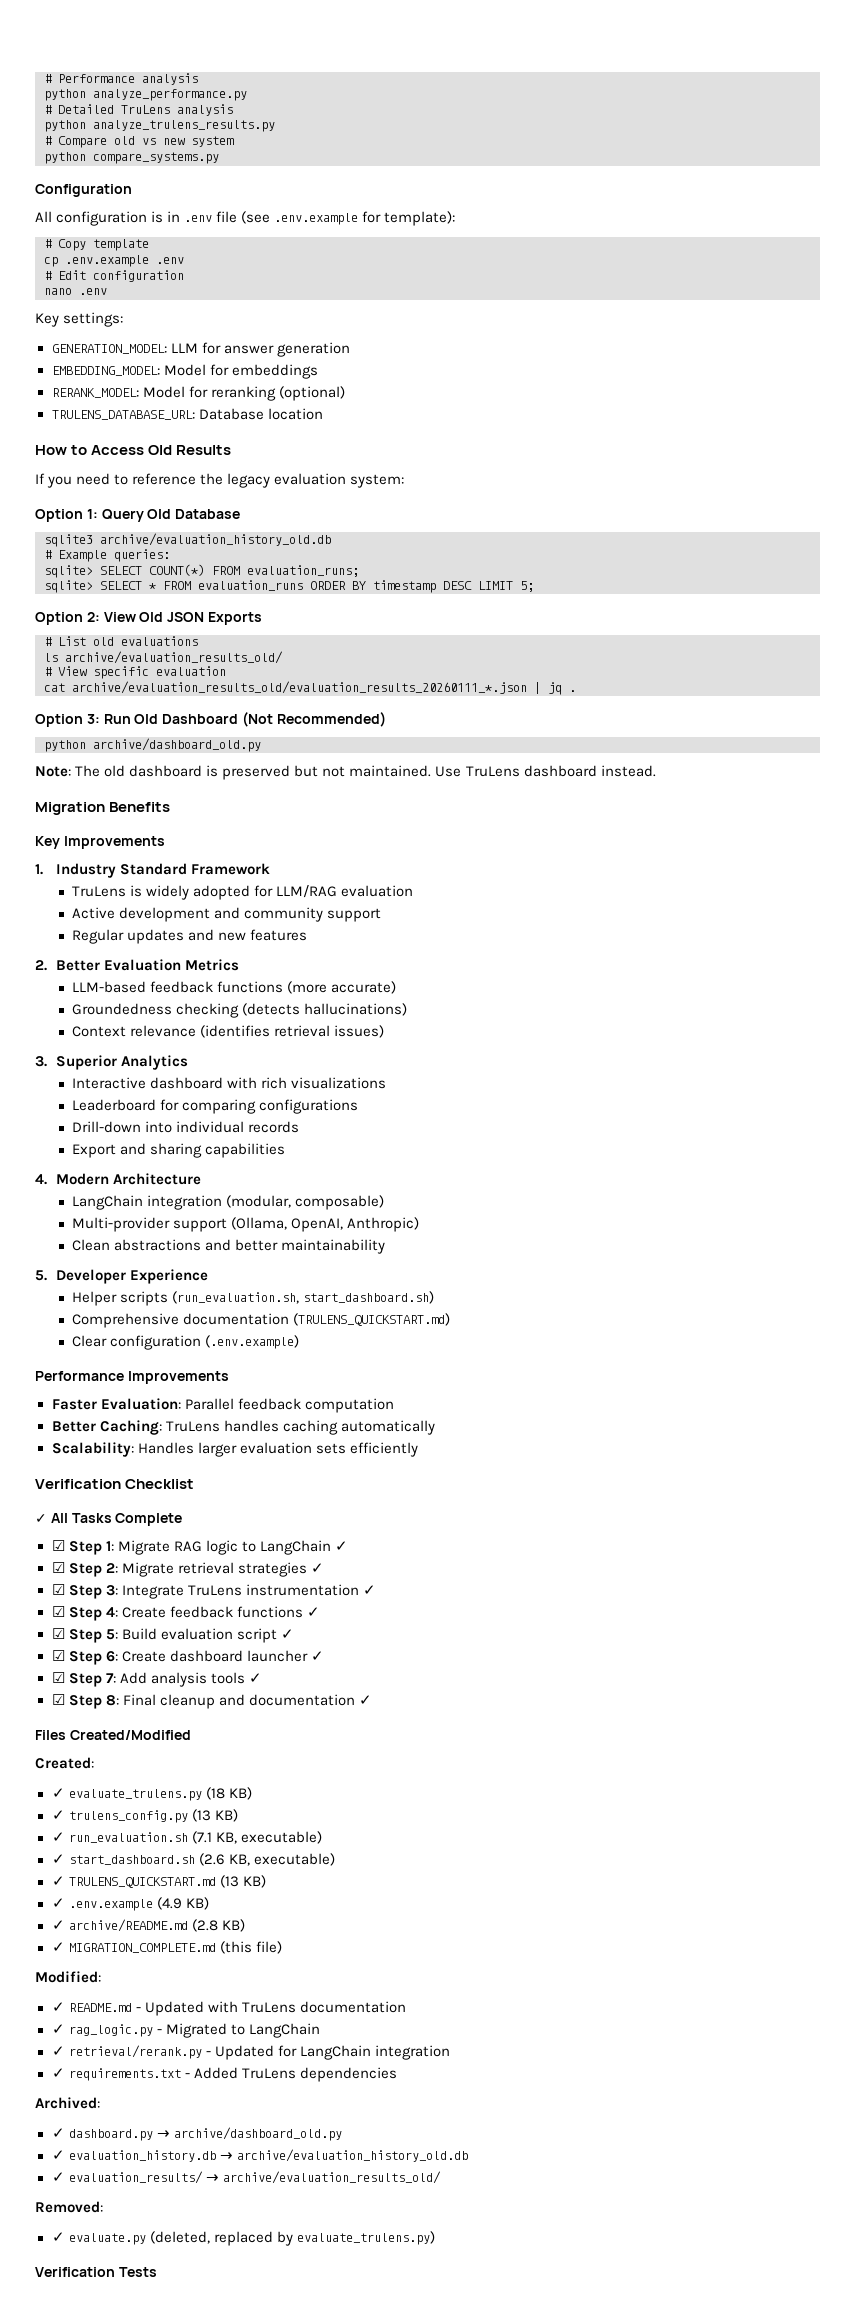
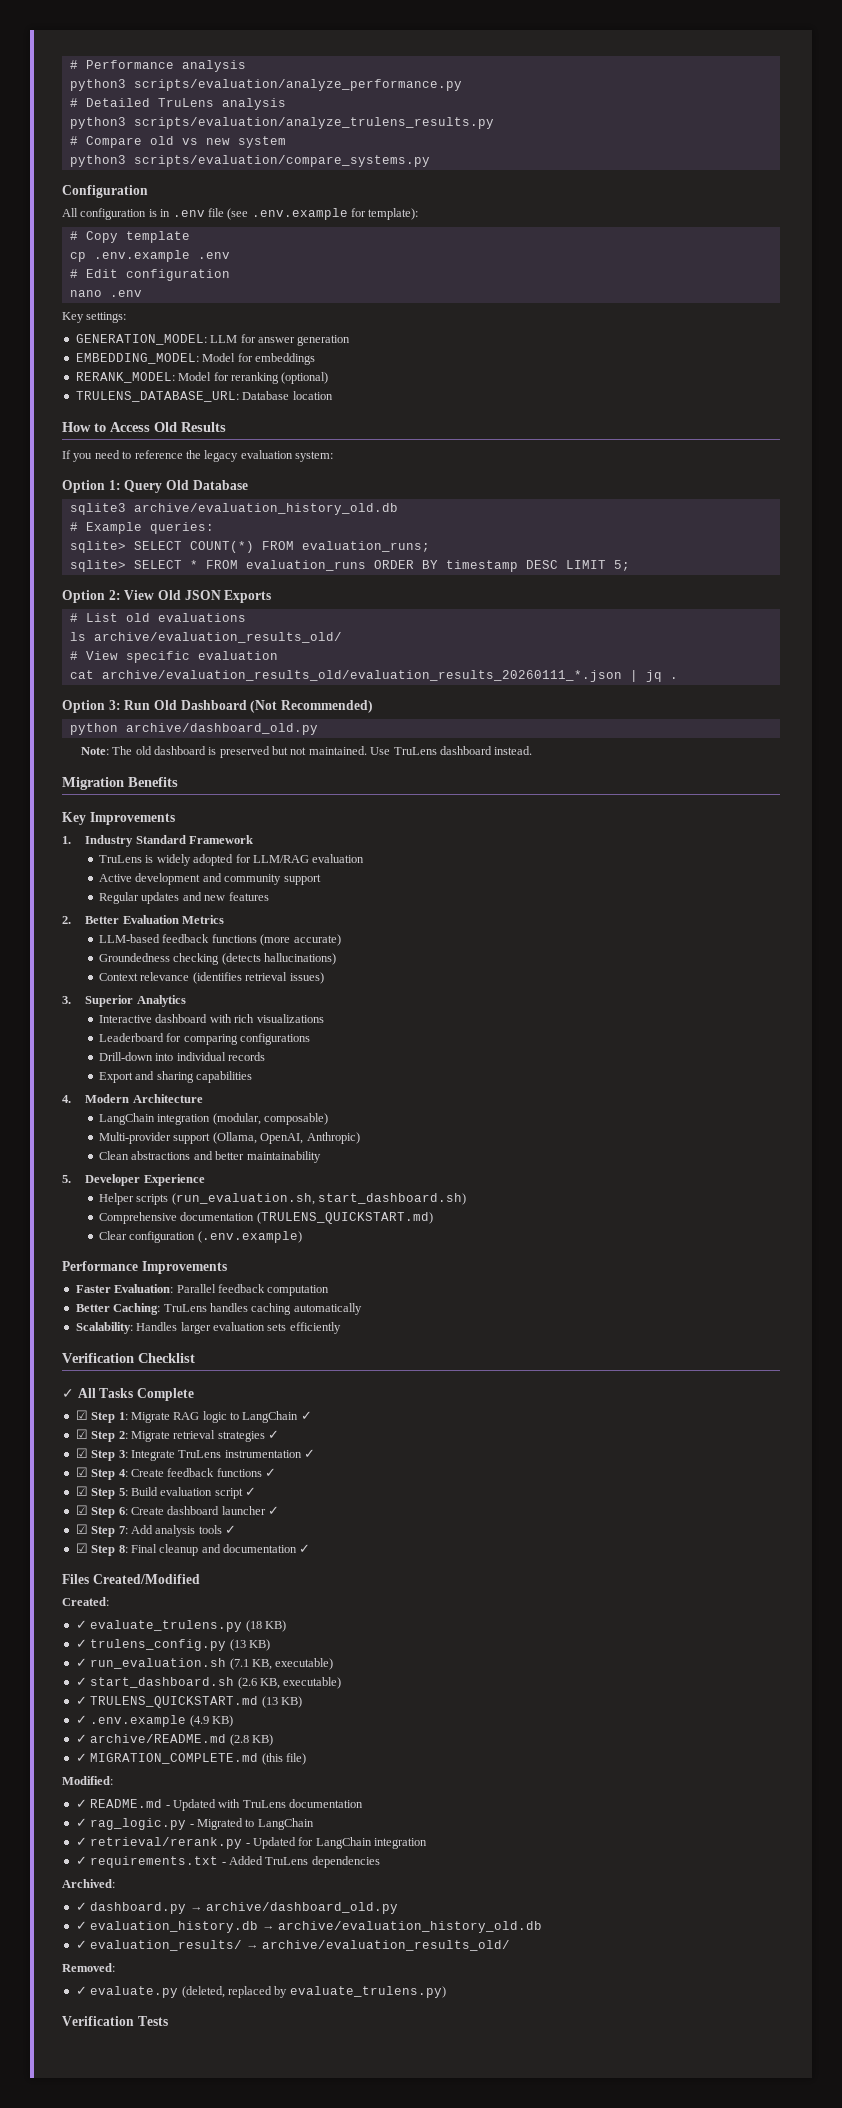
[44,89,247,101] python analyze_performance.py -> [69,79,462,91] python3 scripts/evaluation/analyze_performance.py
[44,120,275,132] python analyze_trulens_results.py -> [69,117,494,129] python3 scripts/evaluation/analyze_trulens_results.py
[44,152,219,164] python compare_systems.py -> [69,155,430,167] python3 scripts/evaluation/compare_systems.py

